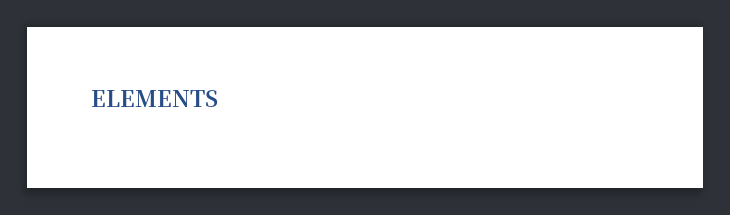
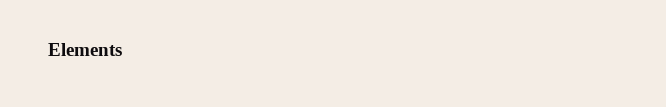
[91,90,218,107] ELEMENTS -> [48,43,122,56] Elements

